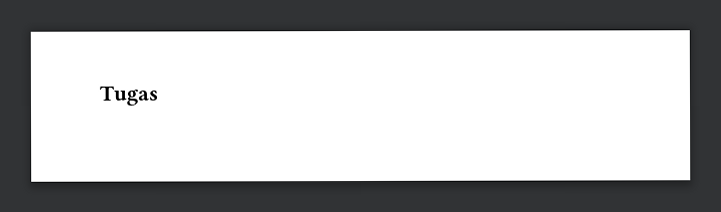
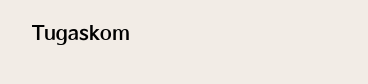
[99,85,158,106] Tugas -> [32,25,130,45] Tugaskom

